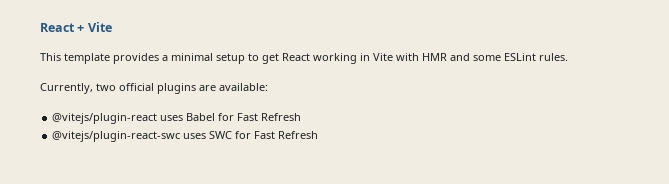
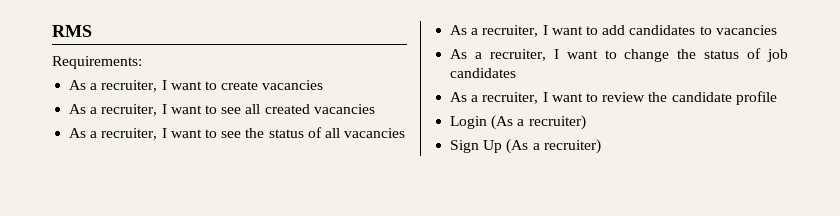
[40,22,112,32] [40,53,568,64] [40,83,268,94] [52,113,302,124] [52,131,319,142] React + Vite // This template provides a minimal setup to get React working in Vite with HMR and some ESLint rules. // Currently, two official plugins are available: // @vitejs/plugin-react uses Babel for Fast Refresh // @vitejs/plugin-react-swc uses SWC for Fast Refresh -> [52,25,92,37] [52,56,142,69] [69,80,324,92] [69,104,375,116] [69,127,406,140] [450,25,777,37] [450,48,788,62] [450,68,517,78] [450,91,777,105] [450,115,586,130] [450,139,601,154] RMS // Requirements: // As a recruiter, I want to create vacancies // As a recruiter, I want to see all created vacancies // As a recruiter, I want to see the status of all vacancies // As a recruiter, I want to add candidates to vacancies // As a recruiter, I want to change the status of job candidates // As a recruiter, I want to review the candidate profile // Login (As a recruiter) // Sign Up (As a recruiter)

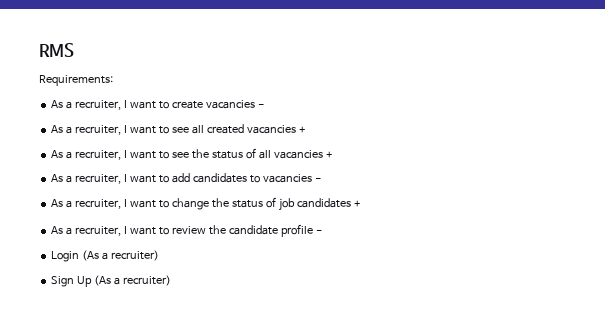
(324, 85) none -> [257,104,264,108] -
(375, 109) none -> [298,126,305,133] +
(406, 133) none -> [325,151,332,158] +
(777, 30) none -> [314,178,321,182] -
(517, 73) none -> [353,200,360,207] +
(777, 98) none -> [315,230,322,234] -

